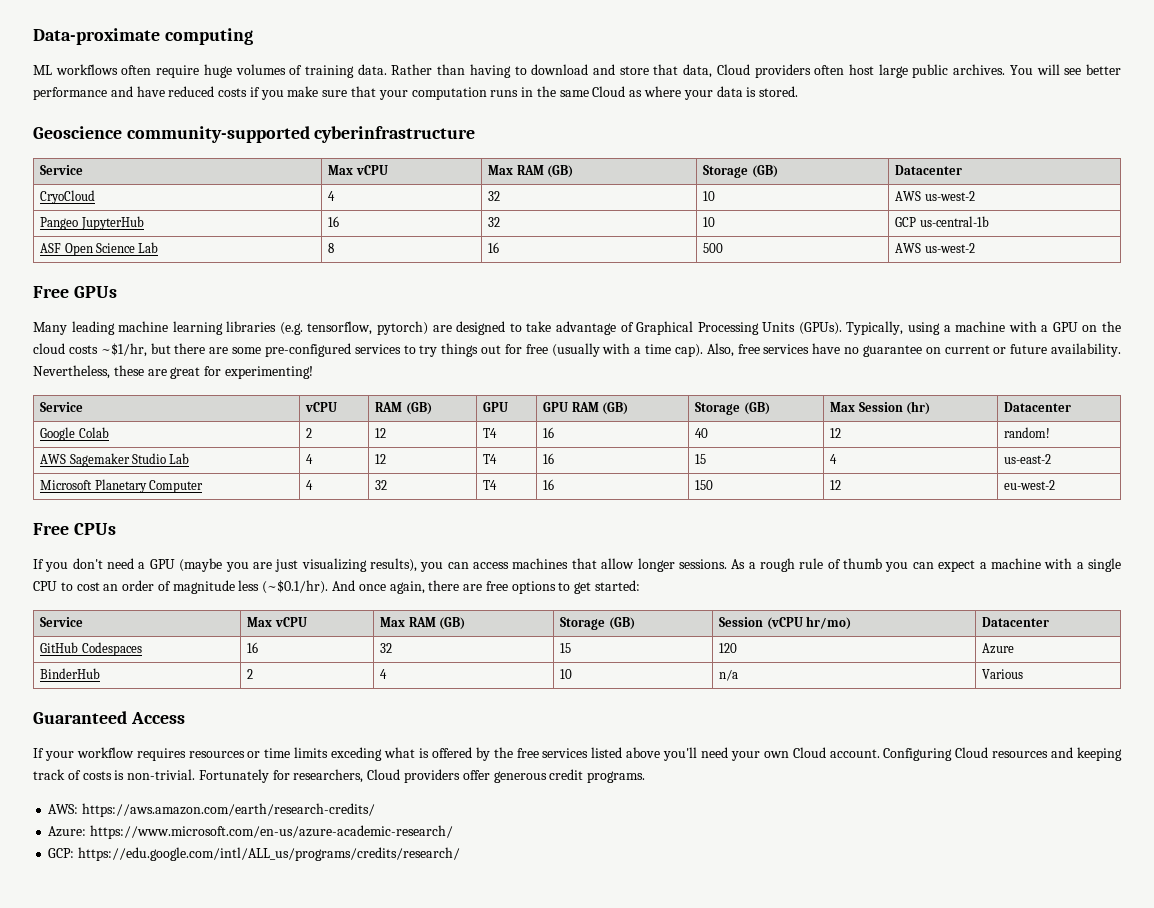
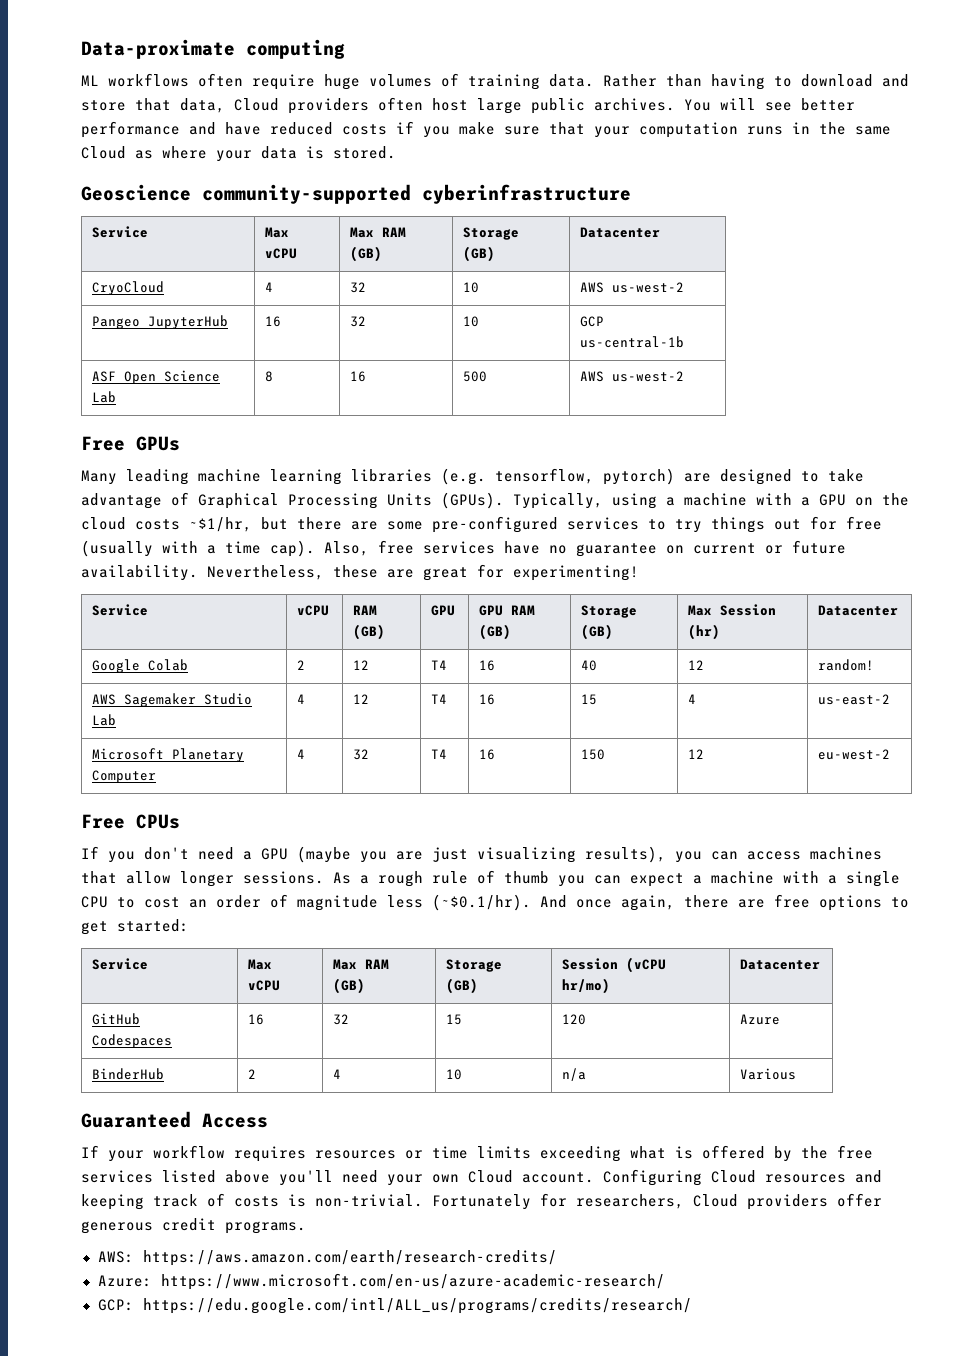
[331,747,383,761] exceding -> [540,1146,621,1162] exceeding

